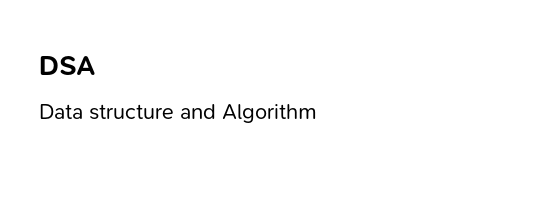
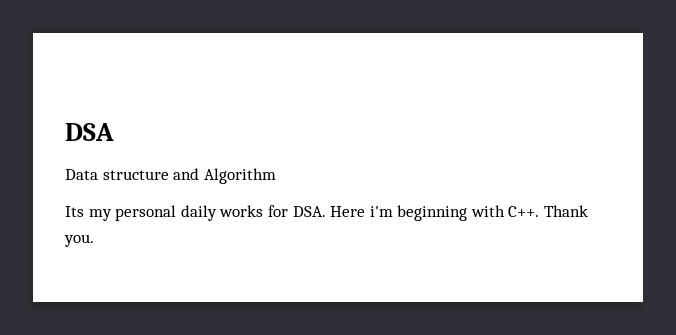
(317, 113) none -> [65,205,589,221] [64,234,94,247] // Its my personal daily works for DSA. Here i'm beginning with C++. Thank you.

